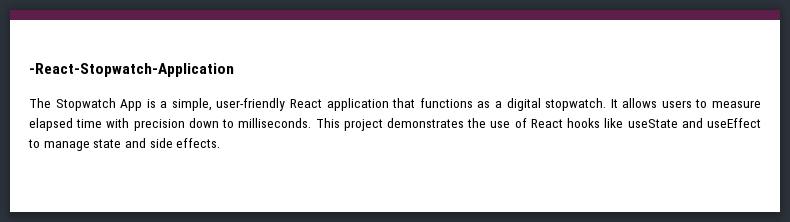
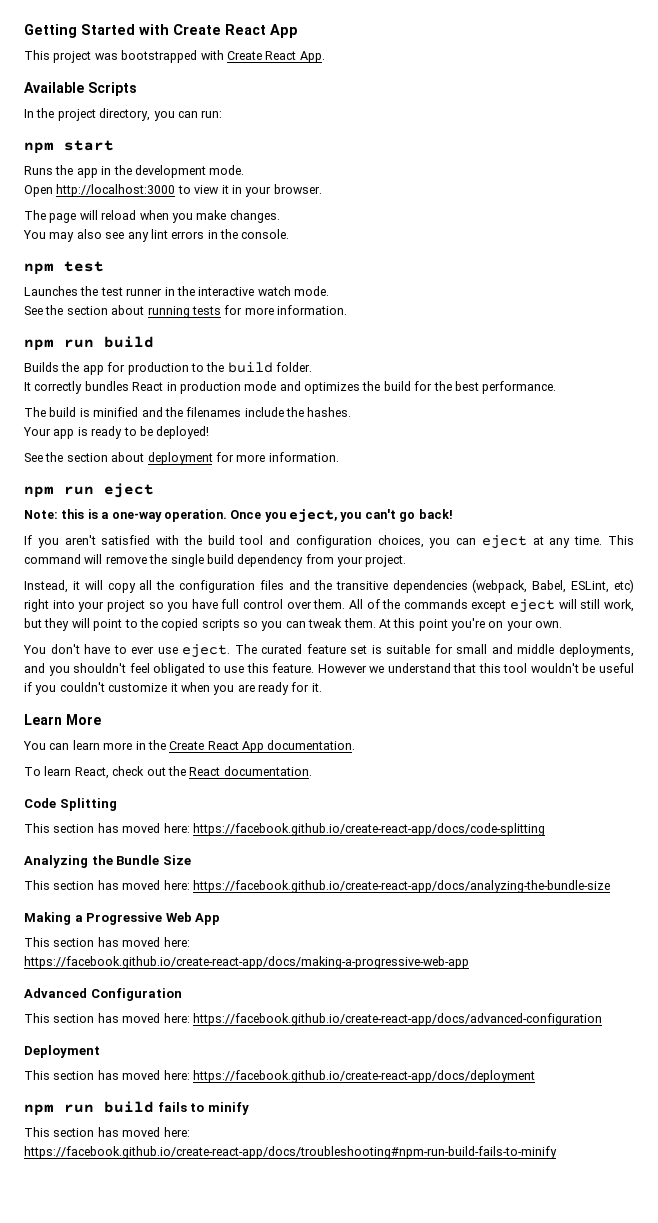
[29,63,234,77] [29,98,761,111] [29,118,761,131] [28,138,221,151] -React-Stopwatch-Application // The Stopwatch App is a simple, user-friendly React application that functions as a digital stopwatch. It allows users to measure elapsed time with precision down to milliseconds. This project demonstrates the use of React hooks like useState and useEffect to manage state and side effects. -> [24,24,298,38] [24,50,325,63] [24,82,137,96] [24,108,223,121] [24,140,114,154] [24,165,245,178] [24,184,322,197] [24,210,280,223] [23,229,290,242] [24,261,104,275] [24,286,329,296] [24,305,347,318] [24,336,154,351] [24,362,312,375] [24,381,557,394] [24,407,352,417] [23,426,210,439] [24,452,339,465] [24,483,154,498] [24,509,453,523] [24,535,634,549] [24,554,407,567] [24,579,635,593] [24,599,635,613] [24,618,563,631] [23,644,634,658] [24,663,634,676] [24,682,322,695] [24,714,101,725] [23,740,356,753] [24,766,312,779] [24,798,117,811] [24,823,545,836] [24,855,191,868] [24,880,610,893] [24,912,221,925] [24,937,190,947] [24,956,469,969] [24,988,182,1001] [24,1013,602,1026] [24,1045,100,1058] [24,1070,535,1083] [24,1101,249,1116] [24,1127,190,1137] [24,1146,557,1159] Getting Started with Create React App // This project was bootstrapped with Create React App. // Available Scripts // In the project directory, you can run: // npm start // Runs the app in the development mode. // Open http://localhost:3000 to view it in your browser. // The page will reload when you make changes. // You may also see any lint errors in the console. // npm test // Launches the test runner in the interactive watch mode. // See the section about running tests for more information. // npm run build // Builds the app for production to the build folder. // It correctly bundles React in production mode and optimizes the build for the best performance. // The build is minified and the filenames include the hashes. // Your app is ready to be deployed! // See the section about deployment for more information. // npm run eject // Note: this is a one-way operation. Once you eject, you can't go back! // If you aren't satisfied with the build tool and configuration choices, you can eject at any time. This command will remove the single build dependency from your project. // Instead, it will copy all the configuration files and the transitive dependencies (webpack, Babel, ESLint, etc) right into your project so you have full control over them. All of the commands except eject will still work, but they will point to the copied scripts so you can tweak them. At this point you're on your own. // You don't have to ever use eject. The curated feature set is suitable for small and middle deployments, and you shouldn't feel obligated to use this feature. However we understand that this tool wouldn't be useful if you couldn't customize it when you are ready for it. // Learn More // You can learn more in the Create React App documentation. // To learn React, check out the React documentation. // Code Splitting // This section has moved here: https://facebook.github.io/create-react-app/docs/code-splitting // Analyzing the Bundle Size // This section has moved here: https://facebook.github.io/create-react-app/docs/analyzing-the-bundle-size // Making a Progressive Web App // This section has moved here: https://facebook.github.io/create-react-app/docs/making-a-progressive-web-app // Advanced Configuration // This section has moved here: https://facebook.github.io/create-react-app/docs/advanced-configuration // Deployment // This section has moved here: https://facebook.github.io/create-react-app/docs/deployment // npm run build fails to minify // This section has moved here: https://facebook.github.io/create-react-app/docs/troubleshooting#npm-run-build-fails-to-minify

